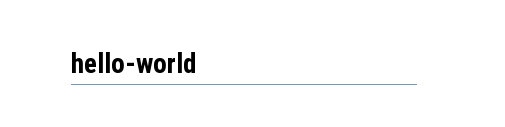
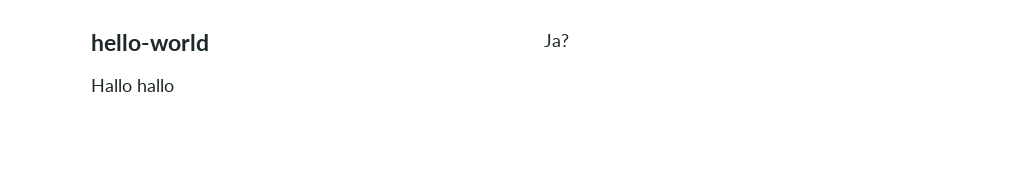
(196, 62) none -> [91,79,174,92] [544,34,569,47] // Hallo hallo // Ja?

